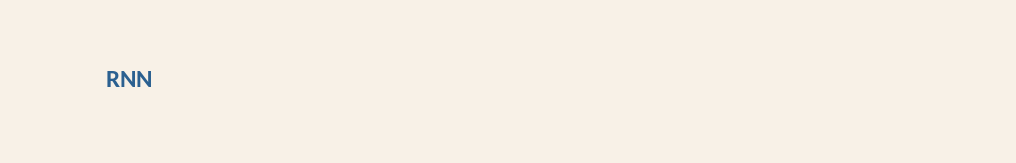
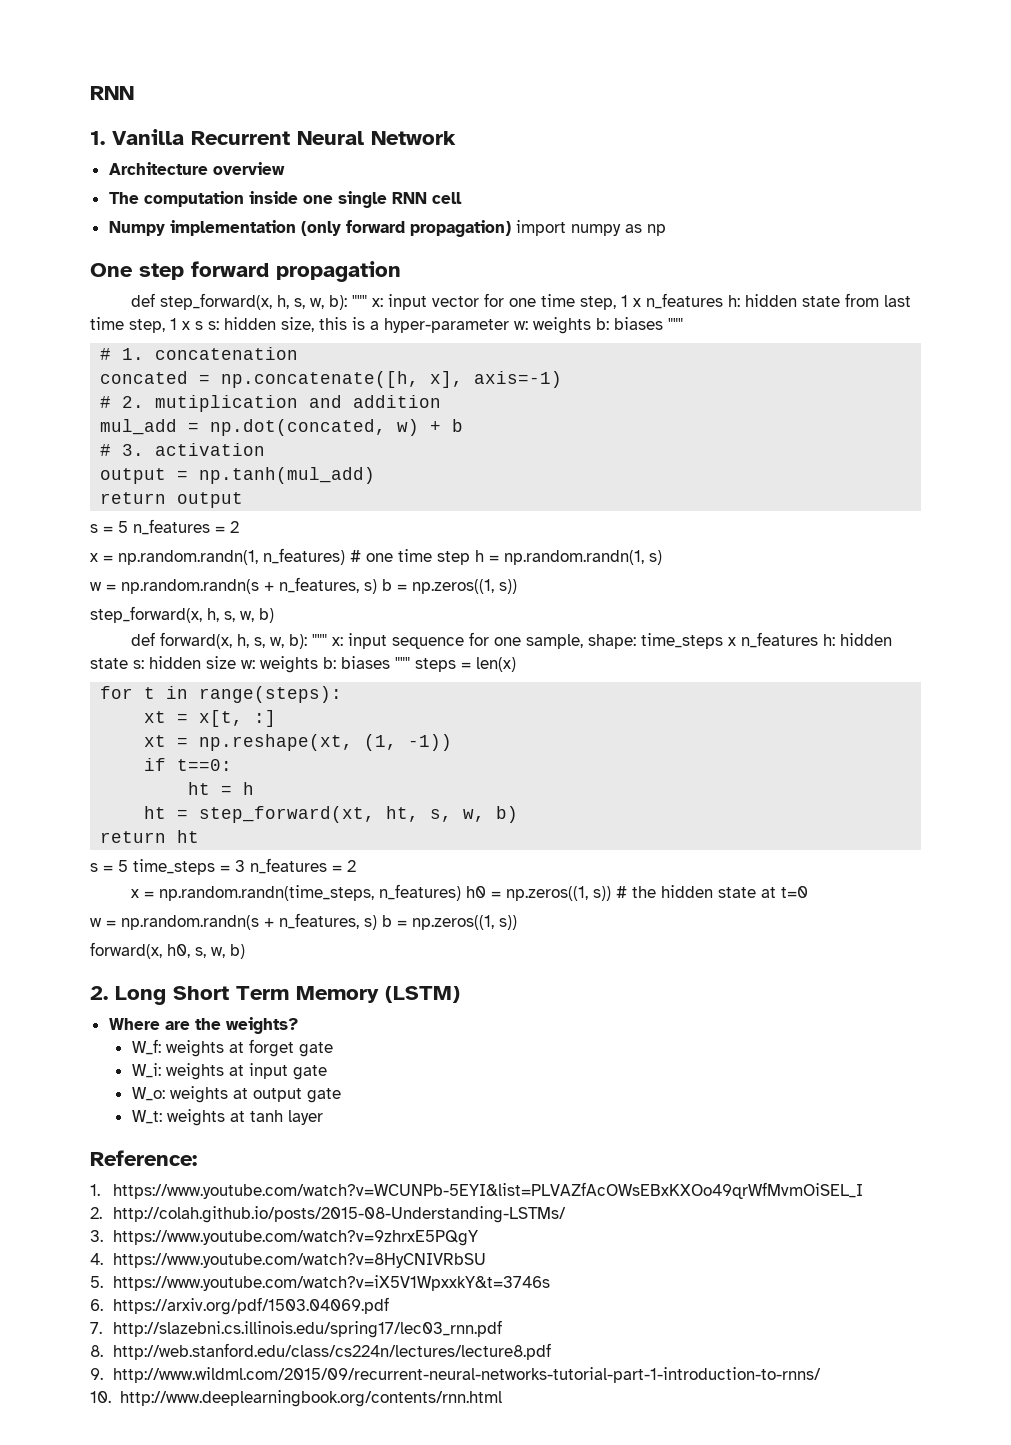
[106,71,152,87] RNN -> [90,86,134,100] [90,129,456,145] [108,162,285,175] [108,191,462,208] [108,220,666,237] [90,261,401,282] [130,293,911,310] [90,317,683,334] [100,347,299,360] [100,371,563,388] [100,395,442,412] [100,419,464,436] [100,443,266,456] [100,467,376,484] [100,492,244,508] [90,519,239,535] [90,548,662,565] [90,577,517,594] [90,606,274,623] [130,632,892,649] [90,656,516,673] [100,686,343,703] [144,710,277,727] [144,734,453,751] [144,758,233,771] [188,782,255,795] [144,806,519,823] [100,830,200,843] [90,858,356,875] [130,884,808,901] [90,913,517,930] [90,942,245,959] [90,986,460,1005] [108,1017,298,1034] [131,1039,333,1057] [131,1063,327,1080] [131,1086,341,1103] [131,1109,323,1126] [90,1150,197,1166] [90,1182,863,1199] [90,1206,566,1223] [90,1230,478,1246] [90,1253,486,1268] [90,1275,550,1291] [90,1297,389,1315] [90,1320,502,1338] [90,1343,551,1360] [90,1367,821,1383] [90,1390,502,1407] RNN // 1. Vanilla Recurrent Neural Network // Architecture overview // The computation inside one single RNN cell // Numpy implementation (only forward propagation) import numpy as np // One step forward propagation // def step_forward(x, h, s, w, b): """ x: input vector for one time step, 1 x n_features h: hidden state from last time step, 1 x s s: hidden size, this is a hyper-parameter w: weights b: biases """ // # 1. concatenation // concated = np.concatenate([h, x], axis=-1) // # 2. mutiplication and addition // mul_add = np.dot(concated, w) + b // # 3. activation // output = np.tanh(mul_add) // return output // s = 5 n_features = 2 // x = np.random.randn(1, n_features) # one time step h = np.random.randn(1, s) // w = np.random.randn(s + n_features, s) b = np.zeros((1, s)) // step_forward(x, h, s, w, b) // def forward(x, h, s, w, b): """ x: input sequence for one sample, shape: time_steps x n_features h: hidden state s: hidden size w: weights b: biases """ steps = len(x) // for t in range(steps): // xt = x[t, :] // xt = np.reshape(xt, (1, -1)) // if t==0: // ht = h // ht = step_forward(xt, ht, s, w, b) // return ht // s = 5 time_steps = 3 n_features = 2 // x = np.random.randn(time_steps, n_features) h0 = np.zeros((1, s)) # the hidden state at t=0 // w = np.random.randn(s + n_features, s) b = np.zeros((1, s)) // forward(x, h0, s, w, b) // 2. Long Short Term Memory (LSTM) // Where are the weights? // W_f: weights at forget gate // W_i: weights at input gate // W_o: weights at output gate // W_t: weights at tanh layer // Reference: // 1. https://www.youtube.com/watch?v=WCUNPb-5EYI&list=PLVAZfAcOWsEBxKXOo49qrWfMvmOiSEL_I // 2. http://colah.github.io/posts/2015-08-Understanding-LSTMs/ // 3. https://www.youtube.com/watch?v=9zhrxE5PQgY // 4. https://www.youtube.com/watch?v=8HyCNIVRbSU // 5. https://www.youtube.com/watch?v=iX5V1WpxxkY&t=3746s // 6. https://arxiv.org/pdf/1503.04069.pdf // 7. http://slazebni.cs.illinois.edu/spring17/lec03_rnn.pdf // 8. http://web.stanford.edu/class/cs224n/lectures/lecture8.pdf // 9. http://www.wildml.com/2015/09/recurrent-neural-networks-tutorial-part-1-introduction-to-rnns/ // 10. http://www.deeplearningbook.org/contents/rnn.html

